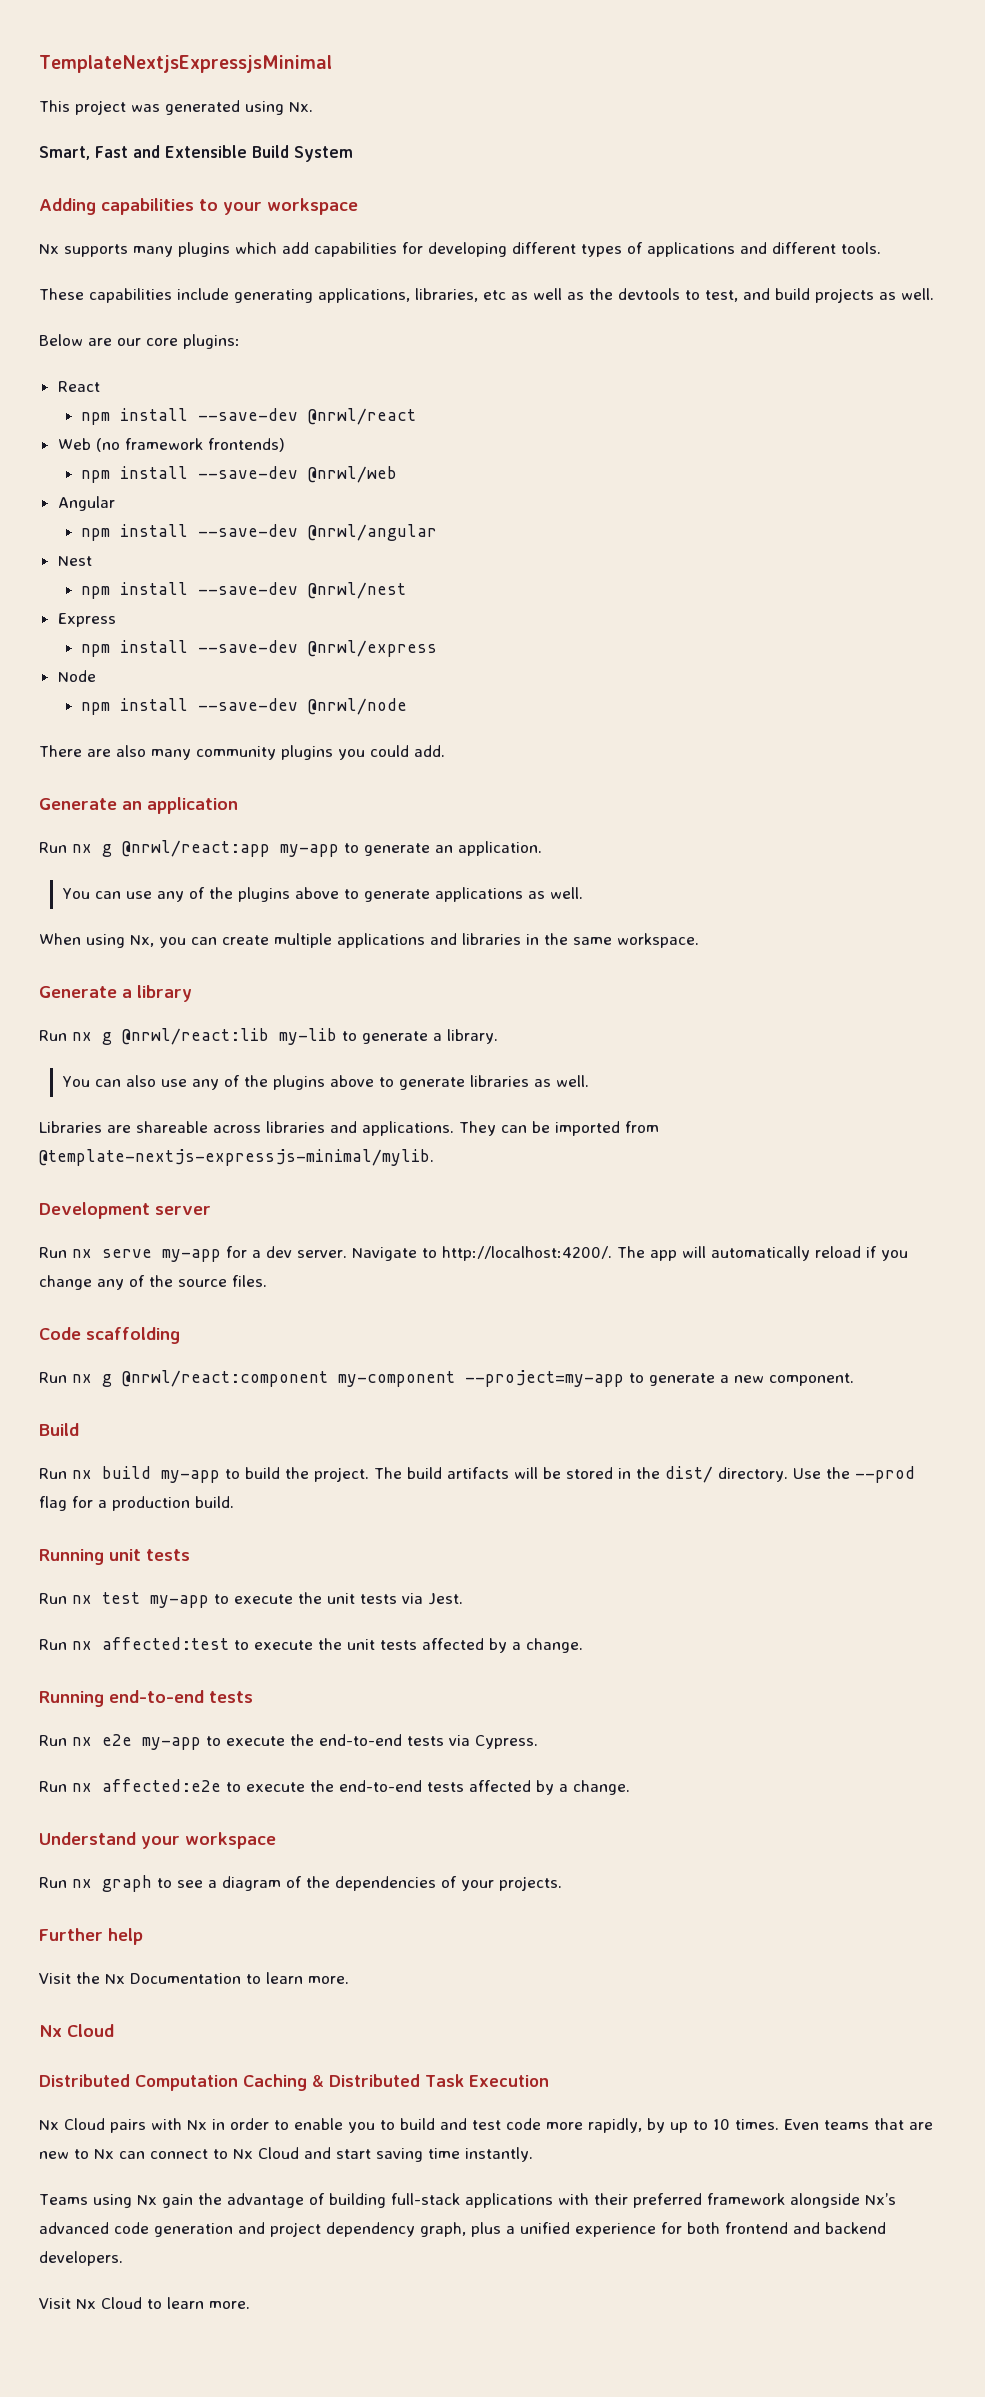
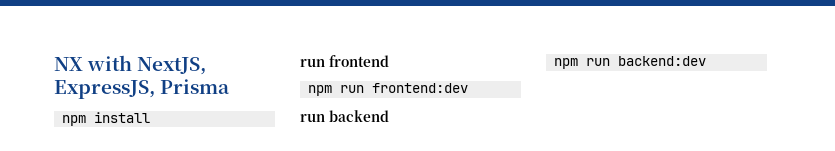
[39,55,332,73] [39,100,313,115] [39,145,353,162] [39,198,358,215] [39,242,881,257] [39,288,934,303] [39,334,240,349] [57,381,100,392] [80,408,416,425] [57,438,285,452] [80,466,397,483] [57,496,115,511] [80,524,437,541] [57,556,92,566] [80,582,406,599] [57,613,116,627] [80,640,437,657] [57,670,96,682] [80,698,407,715] [39,745,445,760] [39,797,238,814] [39,840,542,857] [62,887,584,902] [39,933,699,948] [39,985,192,1002] [39,1028,498,1045] [62,1075,590,1090] [39,1121,659,1136] [39,1149,434,1166] [39,1202,211,1219] [39,1246,908,1262] [39,1275,267,1290] [39,1327,180,1344] [39,1370,854,1387] [39,1423,79,1436] [39,1466,915,1483] [39,1496,234,1511] [39,1549,190,1565] [39,1592,463,1608] [39,1637,583,1653] [39,1690,253,1707] [39,1734,538,1750] [39,1779,630,1795] [39,1832,276,1849] [39,1875,562,1892] [39,1928,143,1945] [39,1972,349,1984] [39,2024,114,2037] [39,2074,549,2091] [39,2118,933,2133] [39,2147,533,2162] [39,2193,896,2208] [39,2222,886,2237] [39,2251,123,2266] [39,2297,250,2309] TemplateNextjsExpressjsMinimal // This project was generated using Nx. // Smart, Fast and Extensible Build System // Adding capabilities to your workspace // Nx supports many plugins which add capabilities for developing different types of applications and different tools. // These capabilities include generating applications, libraries, etc as well as the devtools to test, and build projects as well. // Below are our core plugins: // React // npm install --save-dev @nrwl/react // Web (no framework frontends) // npm install --save-dev @nrwl/web // Angular // npm install --save-dev @nrwl/angular // Nest // npm install --save-dev @nrwl/nest // Express // npm install --save-dev @nrwl/express // Node // npm install --save-dev @nrwl/node // There are also many community plugins you could add. // Generate an application // Run nx g @nrwl/react:app my-app to generate an application. // You can use any of the plugins above to generate applications as well. // When using Nx, you can create multiple applications and libraries in the same workspace. // Generate a library // Run nx g @nrwl/react:lib my-lib to generate a library. // You can also use any of the plugins above to generate libraries as well. // Libraries are shareable across libraries and applications. They can be imported from @template-nextjs-expressjs-minimal/mylib. // Development server // Run nx serve my-app for a dev server. Navigate to http://localhost:4200/. The app will automatically reload if you change any of the source files. // Code scaffolding // Run nx g @nrwl/react:component my-component --project=my-app to generate a new component. // Build // Run nx build my-app to build the project. The build artifacts will be stored in the dist/ directory. Use the --prod flag for a production build. // Running unit tests // Run nx test my-app to execute the unit tests via Jest. // Run nx affected:test to execute the unit tests affected by a change. // Running end-to-end tests // Run nx e2e my-app to execute the end-to-end tests via Cypress. // Run nx affected:e2e to execute the end-to-end tests affected by a change. // Understand your workspace // Run nx graph to see a diagram of the dependencies of your projects. // Further help // Visit the Nx Documentation to learn more. // Nx Cloud // Distributed Computation Caching & Distributed Task Execution // Nx Cloud pairs with Nx in order to enable you to build and test code more rapidly, by up to 10 times. Even teams that are new to Nx can connect to Nx Cloud and start saving time instantly. // Teams using Nx gain the advantage of building full-stack applications with their preferred framework alongside Nx’s advanced code generation and project dependency graph, plus a unified experience for both frontend and backend developers. // Visit Nx Cloud to learn more. -> [54,55,207,75] [54,79,231,99] [62,112,151,126] [300,55,389,67] [308,83,469,96] [300,110,389,122] [554,56,707,69] NX with NextJS, ExpressJS, Prisma // npm install // run frontend // npm run frontend:dev // run backend // npm run backend:dev

